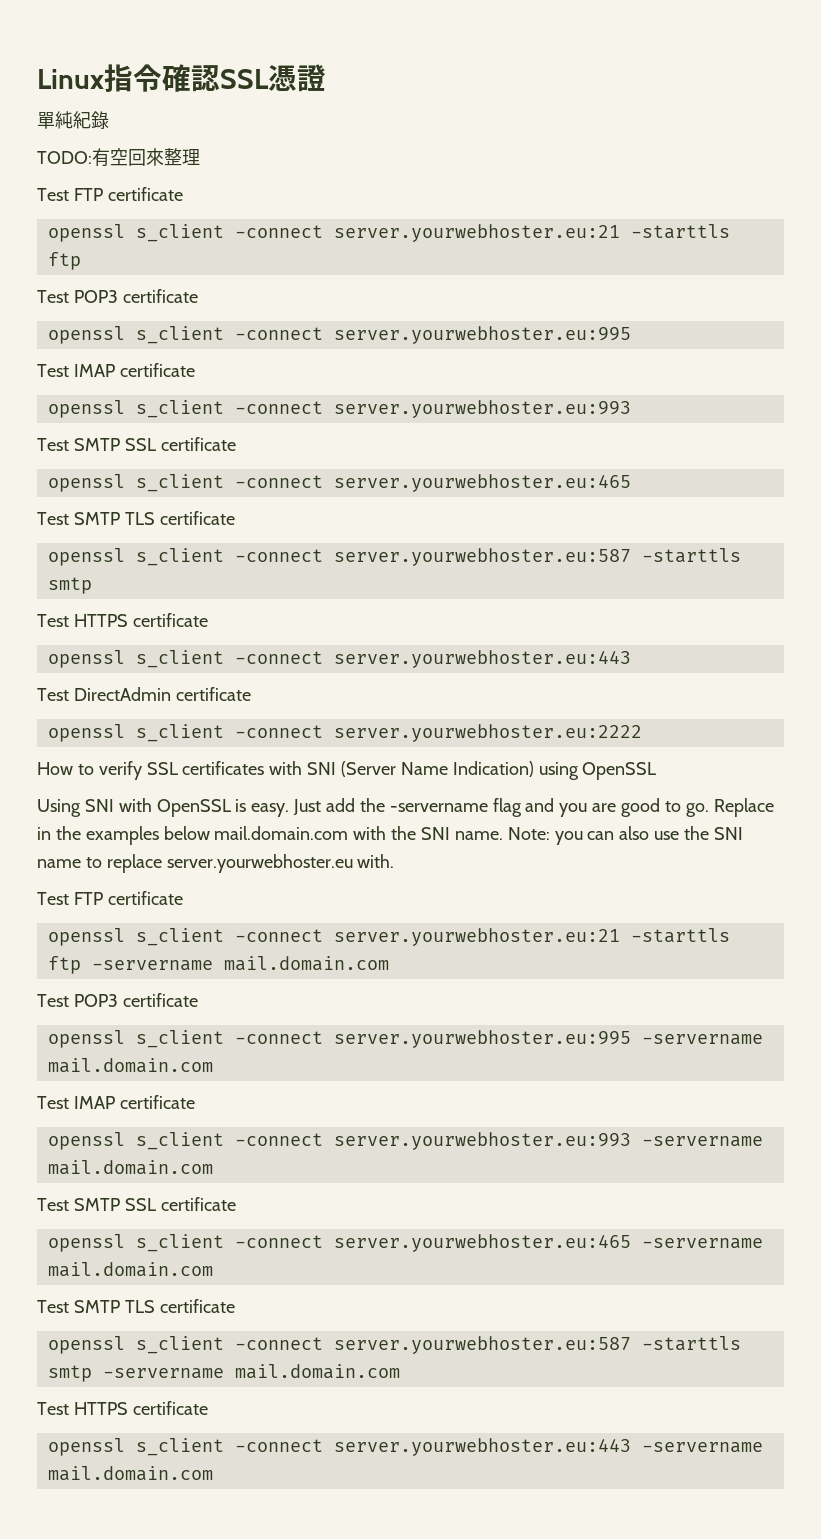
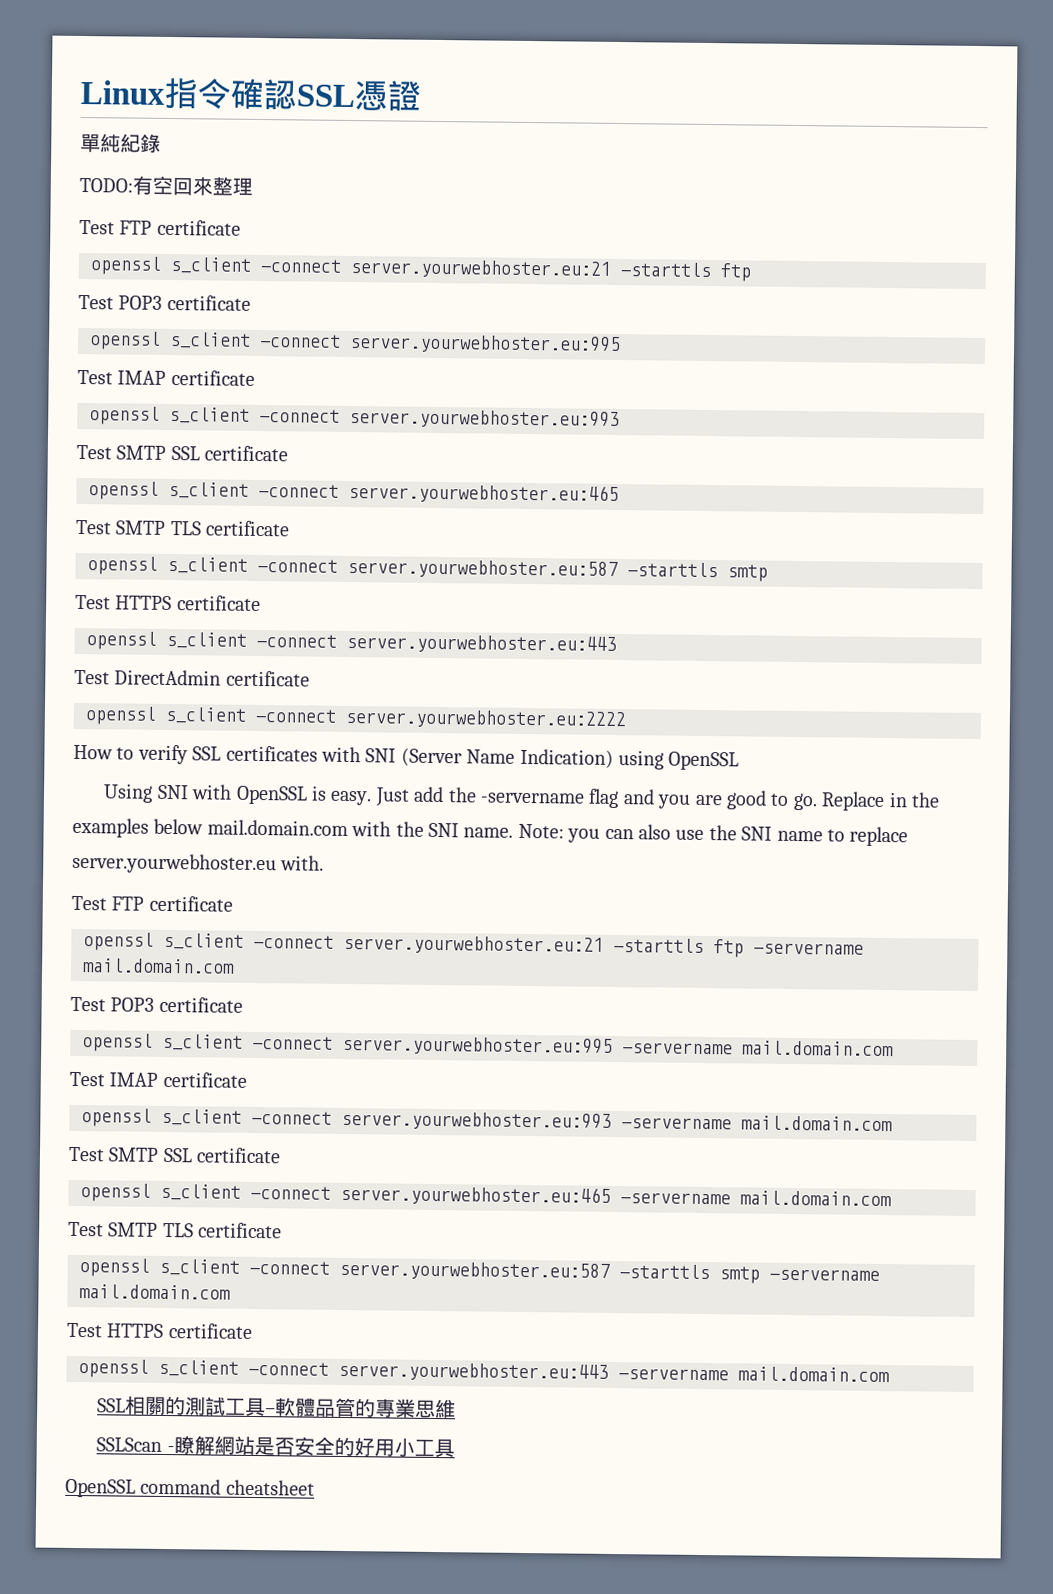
(213, 1473) none -> [97,1395,457,1419] [96,1435,455,1458] [65,1478,315,1498] // SSL相關的測試工具–軟體品管的專業思維 // SSLScan -瞭解網站是否安全的好用小工具 // OpenSSL command cheatsheet

